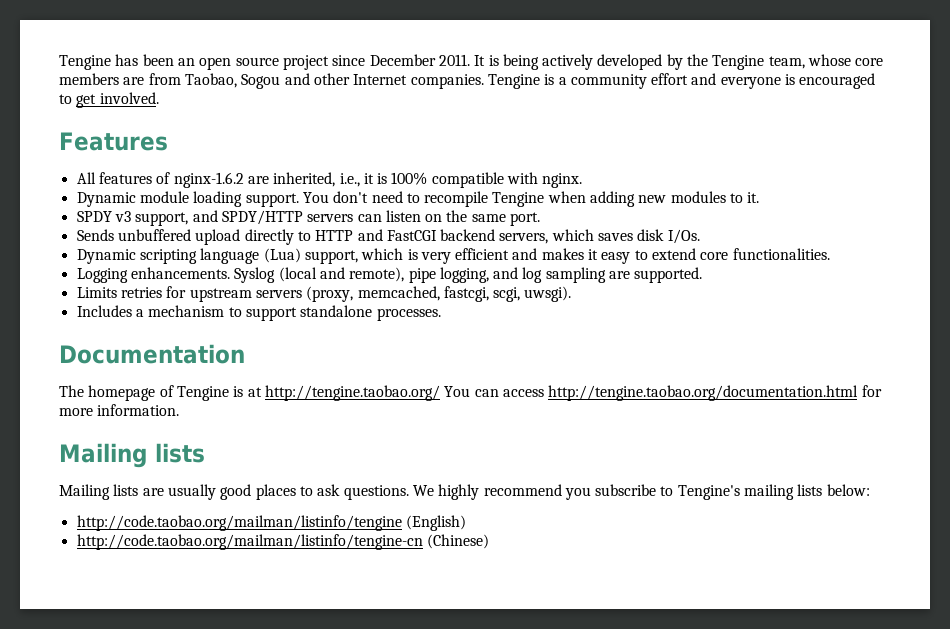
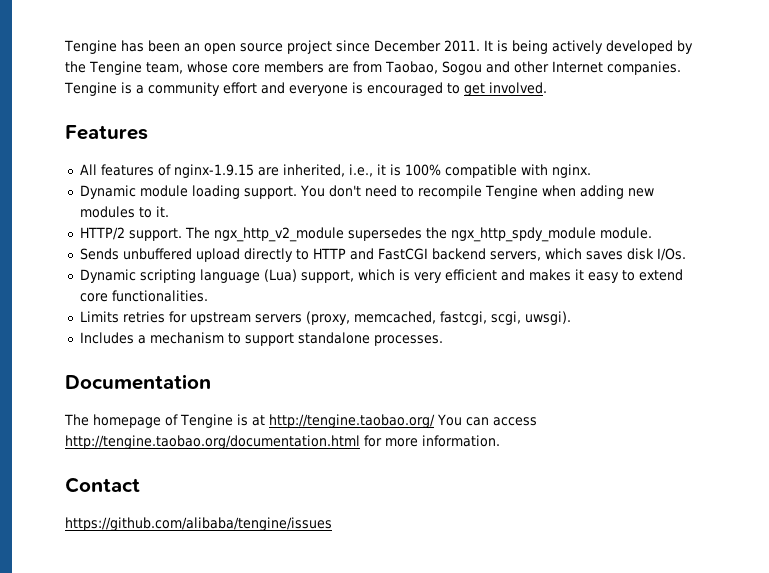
[173,172,244,188] nginx-1.6.2 -> [173,164,254,178] nginx-1.9.15
[76,210,541,226] SPDY v3 support, and SPDY/HTTP servers can listen on the same port. -> [79,227,652,242] HTTP/2 support. The ngx_http_v2_module supersedes the ngx_http_spdy_module module.
[76,267,703,283] // Logging enhancements. Syslog (local and remote), pipe logging, and log sampling are supported. -> (208, 296) none
[59,443,205,468] [59,484,870,500] [76,515,466,531] [76,534,489,550] Mailing lists // Mailing lists are usually good places to ask questions. We highly recommend you subscribe to Tengine's mailing lists below: // http://code.taobao.org/mailman/listinfo/tengine (English) // http://code.taobao.org/mailman/listinfo/tengine-cn (Chinese) -> [65,477,140,493] [65,517,332,531] Contact // https://github.com/alibaba/tengine/issues

